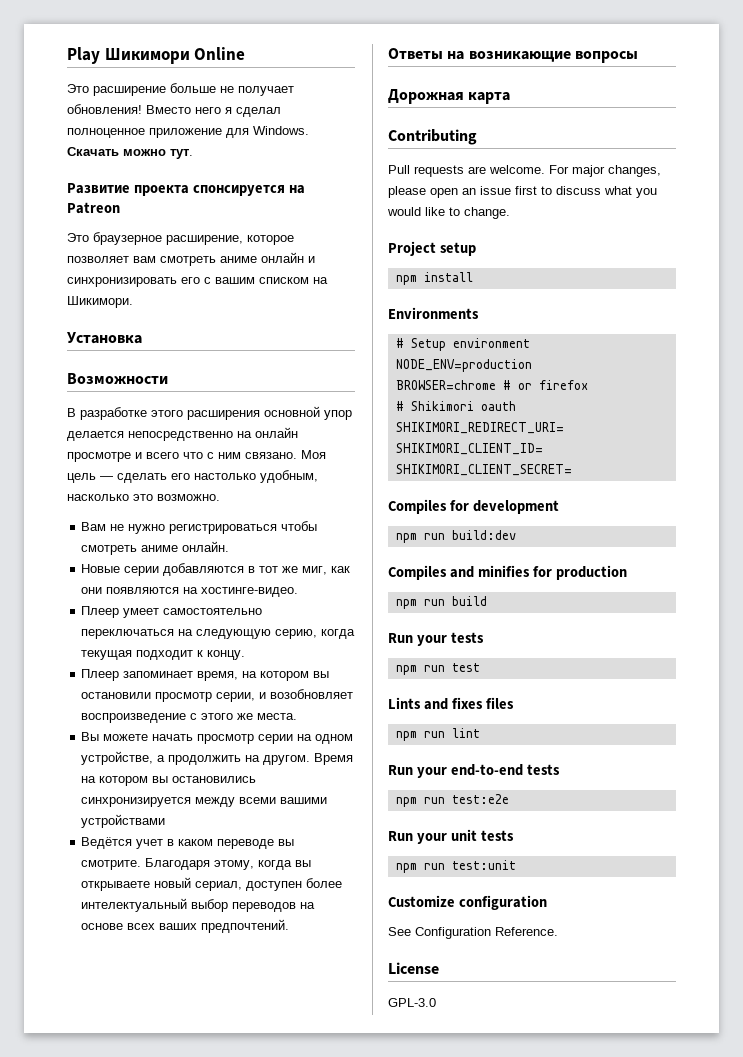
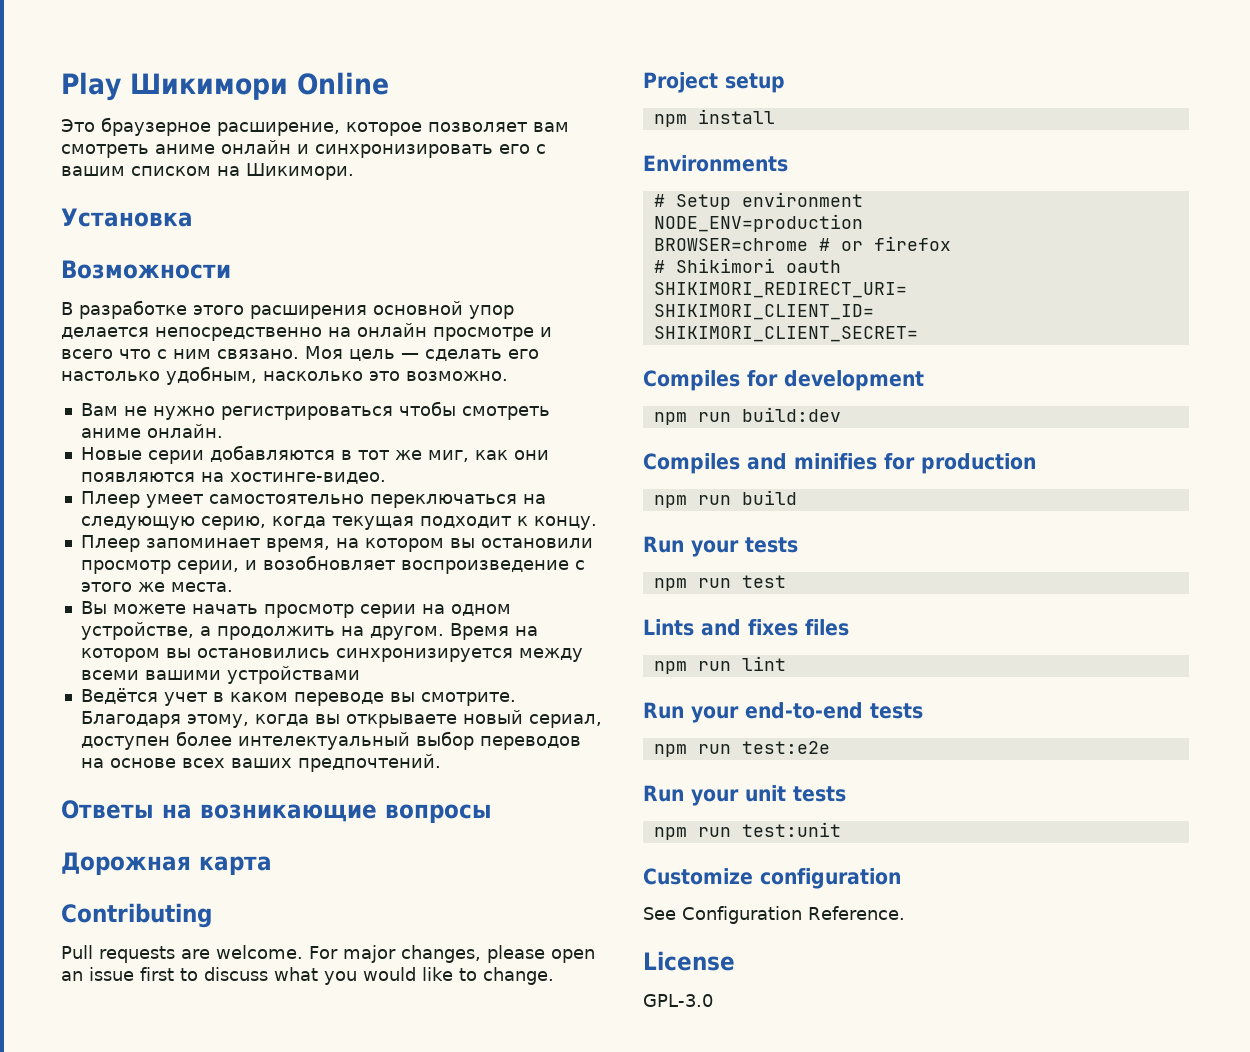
[67,83,294,96] [67,104,281,117] [67,126,309,138] [67,147,193,159] [67,183,305,196] [67,202,120,214] // Это расширение больше не получает обновления! Вместо него я сделал полноценное приложение для Windows. Скачать можно тут. // Развитие проекта спонсируется на Patreon -> (389, 83) none

